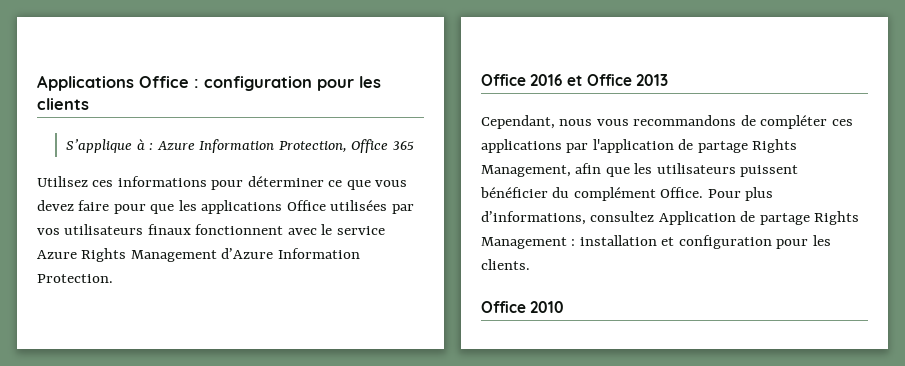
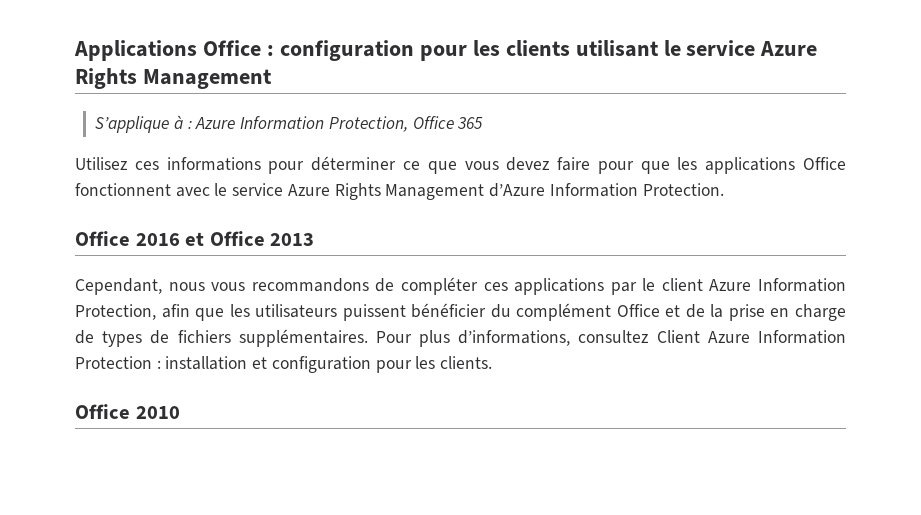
(89, 104) none -> [575,40,818,57] [75,68,272,89] utilisant le service Azure Rights Management
[330,200,414,214] [37,224,191,235] utilisées par vos utilisateurs finaux -> (847, 163) none
[592,139,798,153] [481,165,571,177] l'application de partage Rights Management, -> [642,278,847,292] [75,304,156,320] le client Azure Information Protection,
[660,187,774,201] [481,211,860,225] [481,237,567,249] Office. Pour plus d’informations, consultez Application de partage Rights Management -> [616,304,846,321] [75,329,846,347] [75,356,152,369] Office et de la prise en charge de types de fichiers supplémentaires. Pour plus d’informations, consultez Client Azure Information Protection

